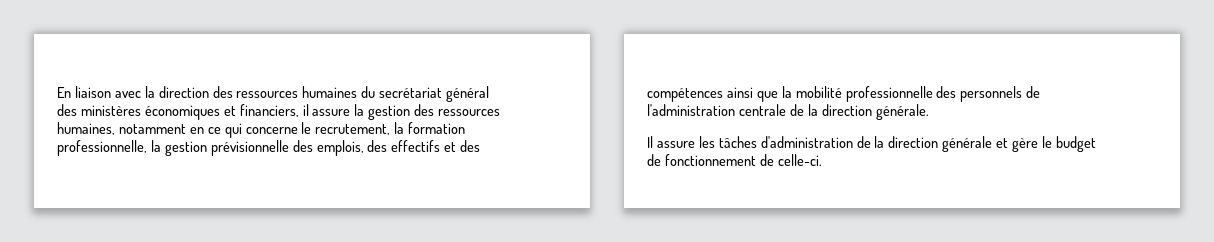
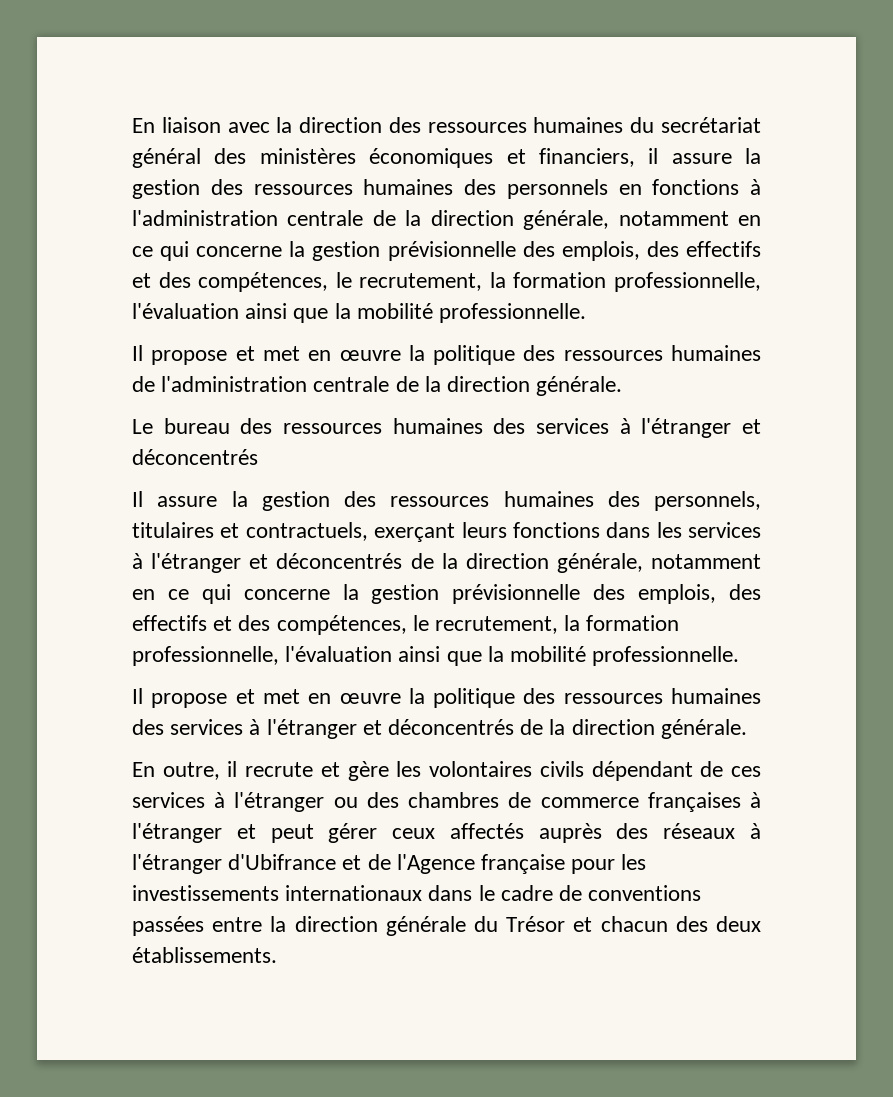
[57,122,466,138] [57,140,481,156] [647,86,1023,102] humaines, notamment en ce qui concerne le recrutement, la formation professionnelle, la gestion prévisionnelle des emplois, des effectifs et des compétences ainsi que la mobilité professionnelle des personnels -> [363,179,761,199] [132,210,762,230] [132,241,761,261] [132,272,761,292] [132,303,587,323] [132,345,761,365] humaines des personnels en fonctions à l'administration centrale de la direction générale, notamment en ce qui concerne la gestion prévisionnelle des emplois, des effectifs et des compétences, le recrutement, la formation professionnelle, l'évaluation ainsi que la mobilité professionnelle. // Il propose et met en œuvre la politique des ressources humaines
[647,136,1096,152] [647,154,822,166] Il assure les tâches d'administration de la direction générale et gère le budget de fonctionnement de celle-ci. -> [132,418,761,438] [132,449,258,465] [132,491,761,511] [132,522,761,542] [132,553,761,573] [132,584,762,604] [132,615,680,635] [132,646,740,666] [132,688,761,708] [132,719,747,739] [132,761,762,781] [132,792,761,812] [132,823,762,843] [132,854,647,874] [132,885,702,901] [132,916,761,936] [132,947,277,963] Le bureau des ressources humaines des services à l'étranger et déconcentrés // Il assure la gestion des ressources humaines des personnels, titulaires et contractuels, exerçant leurs fonctions dans les services à l'étranger et déconcentrés de la direction générale, notamment en ce qui concerne la gestion prévisionnelle des emplois, des effectifs et des compétences, le recrutement, la formation professionnelle, l'évaluation ainsi que la mobilité professionnelle. // Il propose et met en œuvre la politique des ressources humaines des services à l'étranger et déconcentrés de la direction générale. // En outre, il recrute et gère les volontaires civils dépendant de ces services à l'étranger ou des chambres de commerce françaises à l'étranger et peut gérer ceux affectés auprès des réseaux à l'étranger d'Ubifrance et de l'Agence française pour les investissements internationaux dans le cadre de conventions passées entre la direction générale du Trésor et chacun des deux établissements.

